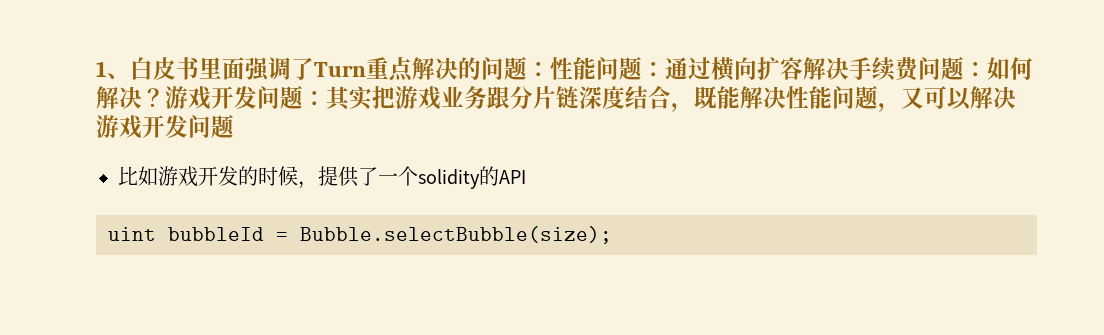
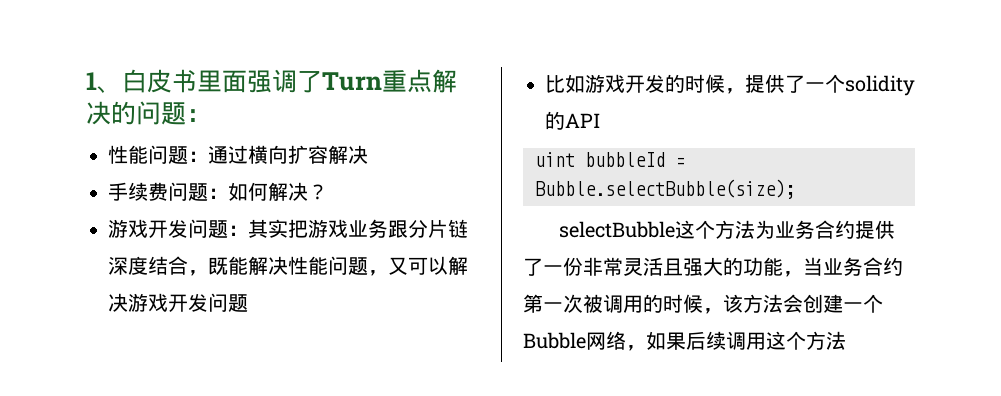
(550, 69) none -> (211, 115) //
(849, 68) none -> (368, 154) //
(165, 97) none -> (328, 192) //
(612, 235) none -> [559,220,896,239] [523,257,903,277] [523,294,883,314] [523,331,846,351] // selectBubble这个方法为业务合约提供了一份非常灵活且强大的功能，当业务合约第一次被调用的时候，该方法会创建一个Bubble网络，如果后续调用这个方法

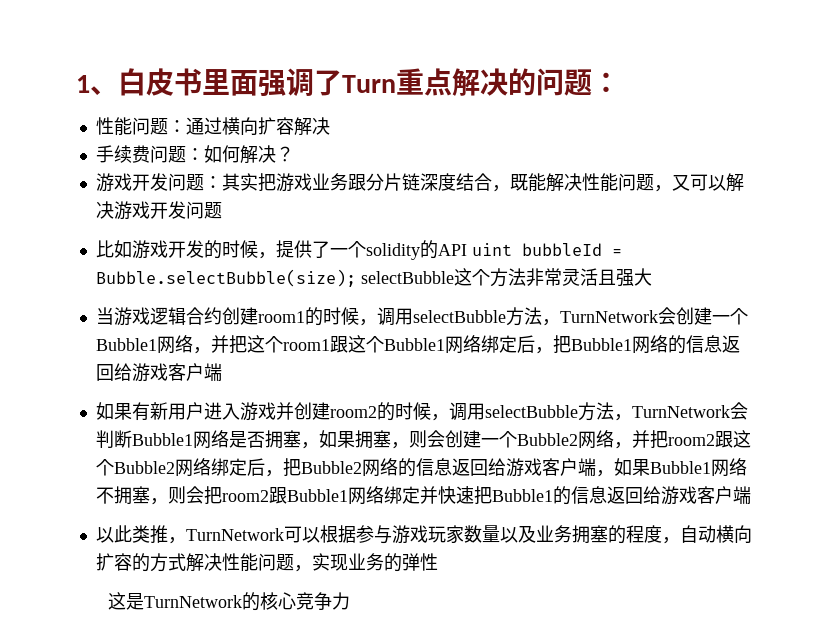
(600, 120) // -> (467, 250) none
(795, 189) // -> (356, 278) none
[755,220,896,239] [523,257,583,276] 为业务合约提供了一份 -> (526, 277) none
[723,257,903,277] [523,294,883,314] [523,331,846,351] 的功能，当业务合约第一次被调用的时候，该方法会创建一个Bubble网络，如果后续调用这个方法 -> [95,307,748,326] [95,335,740,354] [95,363,222,382] [95,402,748,421] [95,430,751,449] [95,458,747,477] [95,486,751,505] [95,525,752,544] [95,553,438,572] [108,592,351,611] // 当游戏逻辑合约创建room1的时候，调用selectBubble方法，TurnNetwork会创建一个Bubble1网络，并把这个room1跟这个Bubble1网络绑定后，把Bubble1网络的信息返回给游戏客户端 // 如果有新用户进入游戏并创建room2的时候，调用selectBubble方法，TurnNetwork会判断Bubble1网络是否拥塞，如果拥塞，则会创建一个Bubble2网络，并把room2跟这个Bubble2网络绑定后，把Bubble2网络的信息返回给游戏客户端，如果Bubble1网络不拥塞，则会把room2跟Bubble1网络绑定并快速把Bubble1的信息返回给游戏客户端 // 以此类推，TurnNetwork可以根据参与游戏玩家数量以及业务拥塞的程度，自动横向扩容的方式解决性能问题，实现业务的弹性 // 这是TurnNetwork的核心竞争力

